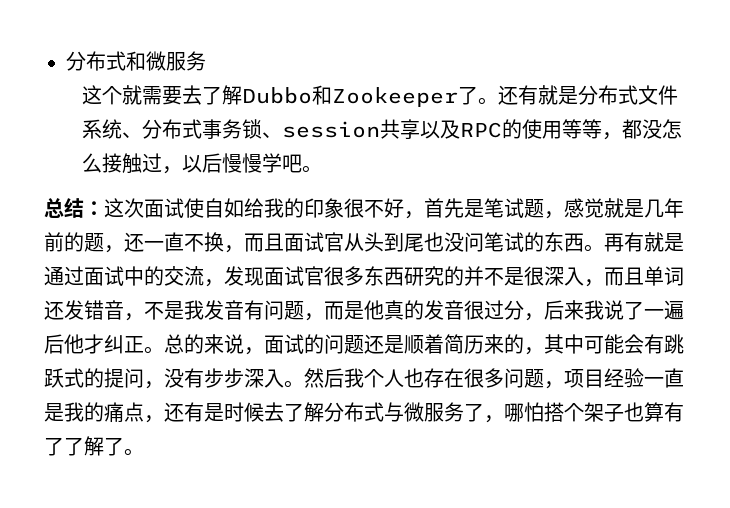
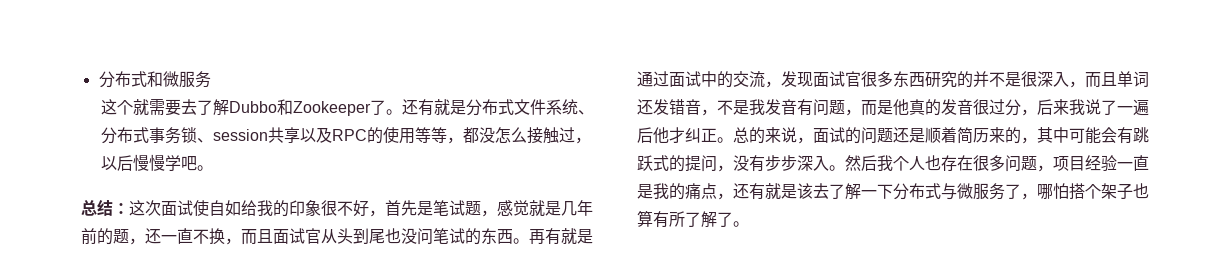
[204,402,324,422] 是时候去了解 -> [765,183,893,200] 就是该去了解一下
[44,437,64,456] 了 -> [669,211,685,227] 所

